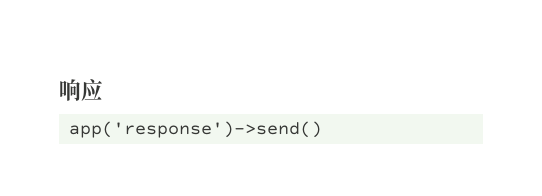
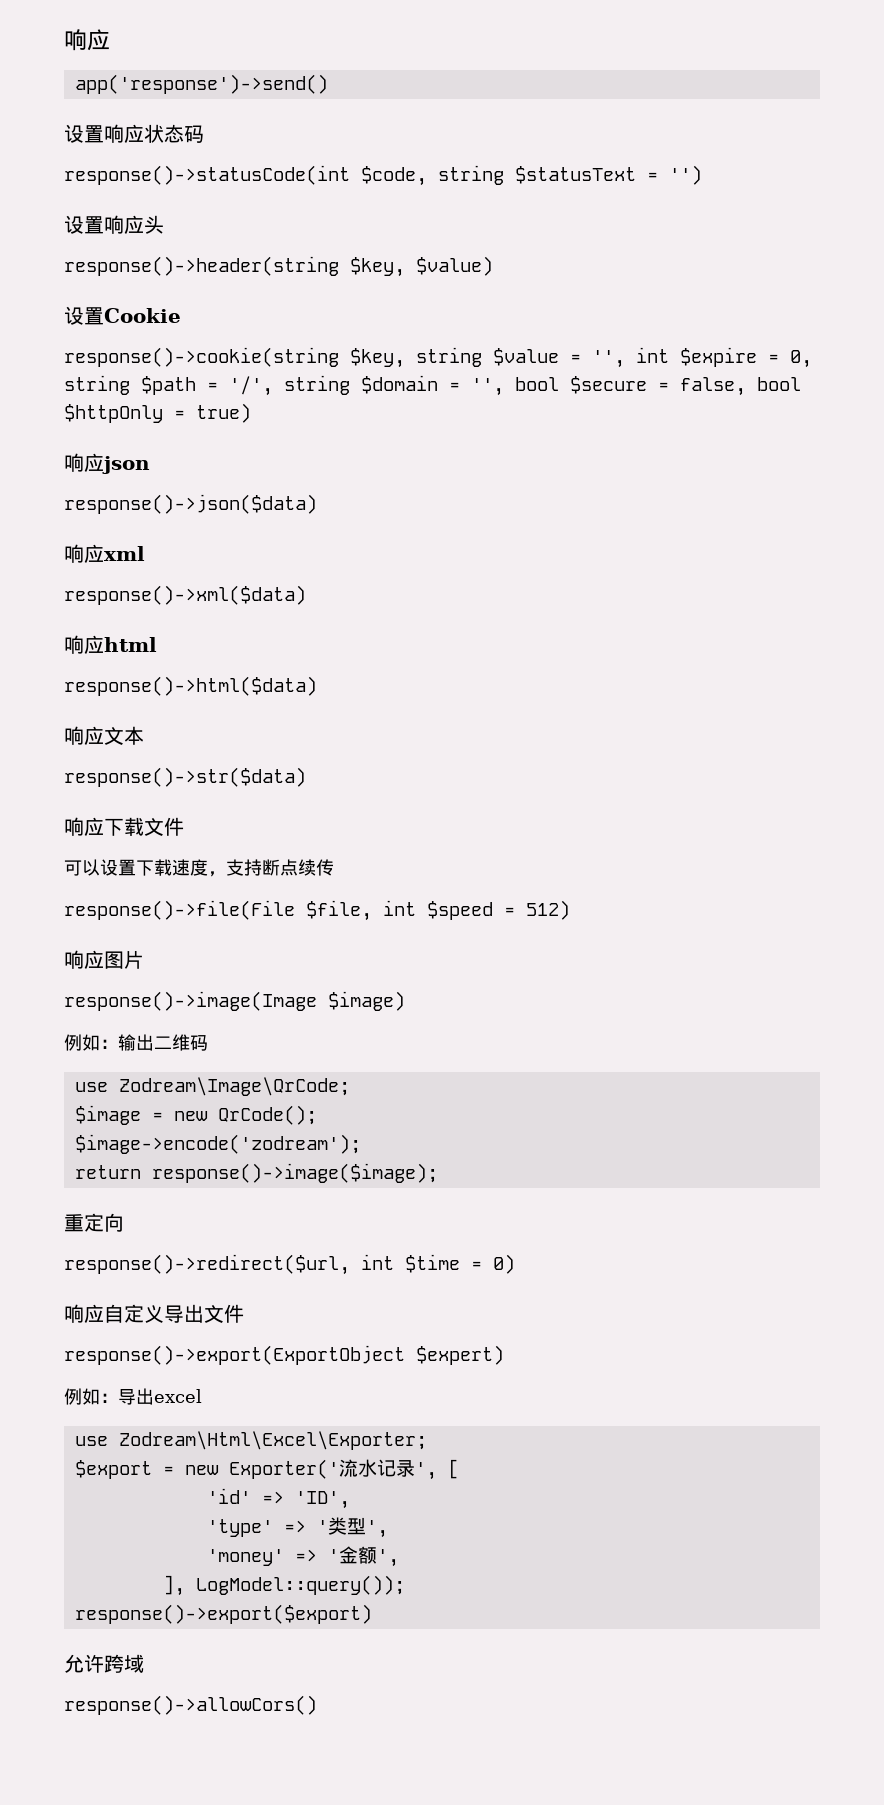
(322, 129) none -> [64,124,204,143] [64,165,702,186] [64,215,164,234] [64,256,493,277] [64,306,181,325] [64,347,812,368] [64,375,801,396] [64,403,251,423] [64,453,150,474] [64,494,317,514] [64,544,145,563] [64,585,306,605] [64,635,157,654] [64,676,317,696] [64,726,144,745] [64,767,306,787] [64,817,184,836] [64,859,334,877] [64,900,570,921] [64,950,144,969] [64,991,405,1011] [64,1034,208,1051] [74,1077,350,1096] [74,1105,317,1125] [74,1134,361,1154] [74,1163,438,1183] [64,1213,124,1232] [64,1254,515,1275] [64,1304,244,1323] [64,1345,504,1365] [64,1388,202,1405] [74,1431,427,1450] [74,1459,459,1480] [206,1488,350,1509] [206,1517,388,1538] [206,1546,399,1567] [162,1575,405,1596] [74,1604,372,1624] [64,1654,144,1673] [64,1695,317,1715] // 设置响应状态码 // response()->statusCode(int $code, string $statusText = '') // 设置响应头 // response()->header(string $key, $value) // 设置Cookie // response()->cookie(string $key, string $value = '', int $expire = 0, string $path = '/', string $domain = '', bool $secure = false, bool $httpOnly = true) // 响应json // response()->json($data) // 响应xml // response()->xml($data) // 响应html // response()->html($data) // 响应文本 // response()->str($data) // 响应下载文件 // 可以设置下载速度，支持断点续传 // response()->file(File $file, int $speed = 512) // 响应图片 // response()->image(Image $image) // 例如：输出二维码 // use Zodream\Image\QrCode; // $image = new QrCode(); // $image->encode('zodream'); // return response()->image($image); // 重定向 // response()->redirect($url, int $time = 0) // 响应自定义导出文件 // response()->export(ExportObject $expert) // 例如：导出excel // use Zodream\Html\Excel\Exporter; // $export = new Exporter('流水记录', [ // 'id' => 'ID', // 'type' => '类型', // 'money' => '金额', // ], LogModel::query()); // response()->export($export) // 允许跨域 // response()->allowCors()

